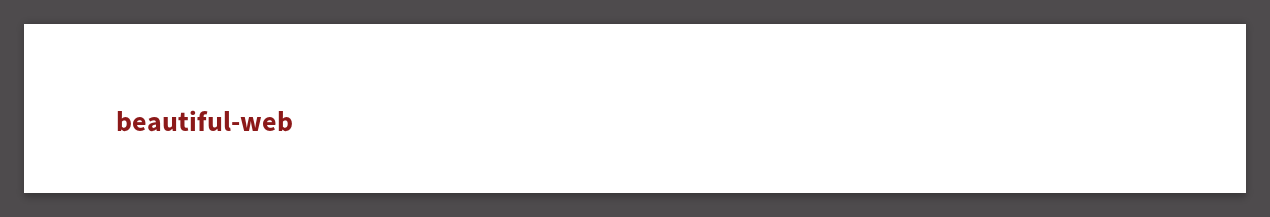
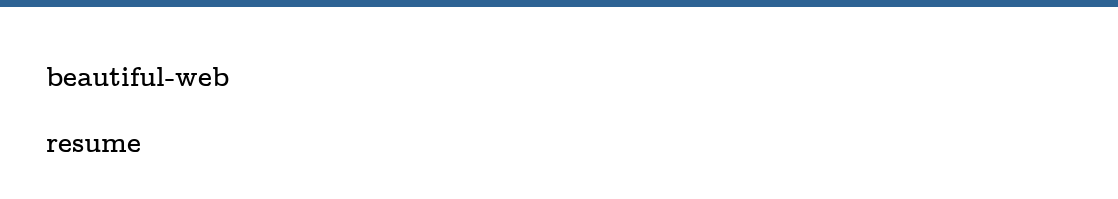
(293, 121) none -> [46,139,141,152] // resume

